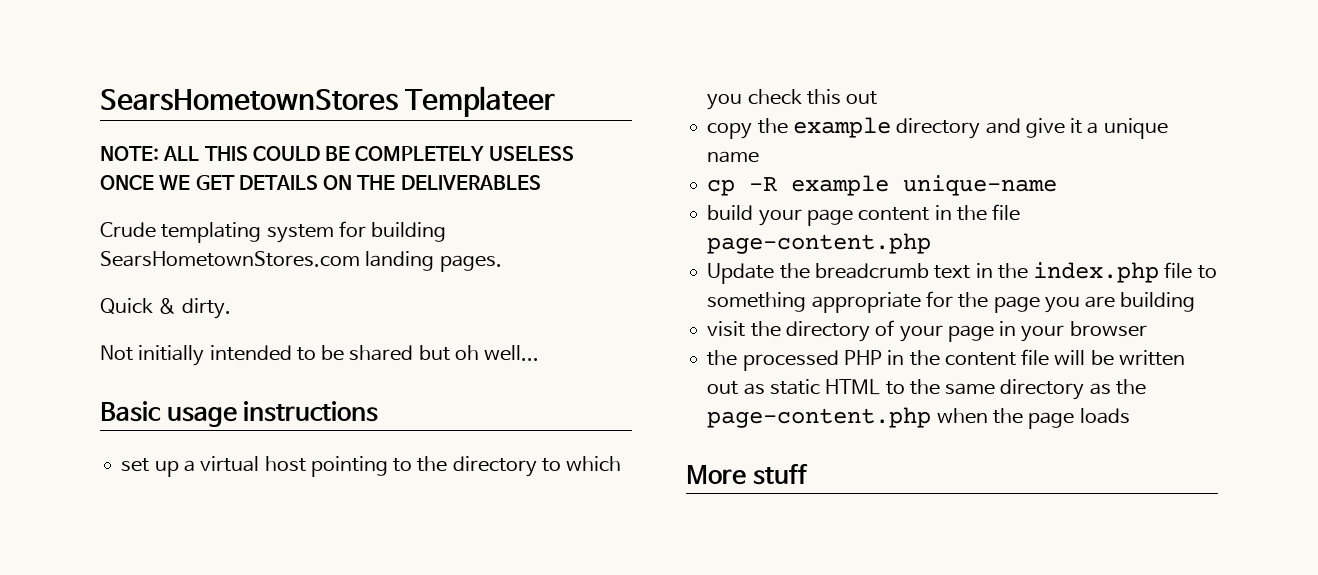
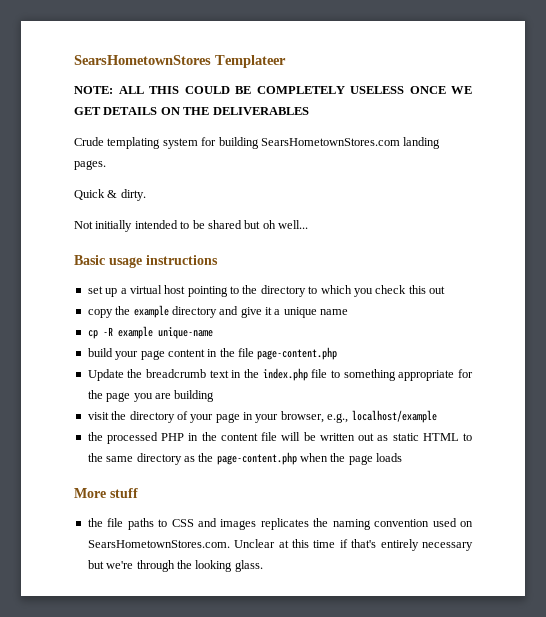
[1069,321,1147,337] browser -> [280,410,437,423] browser, e.g., localhost/example
(808, 474) none -> [87,518,473,530] [87,539,473,551] [87,560,263,572] // the file paths to CSS and images replicates the naming convention used on SearsHometownStores.com. Unclear at this time if that's entirely necessary but we're through the looking glass.

